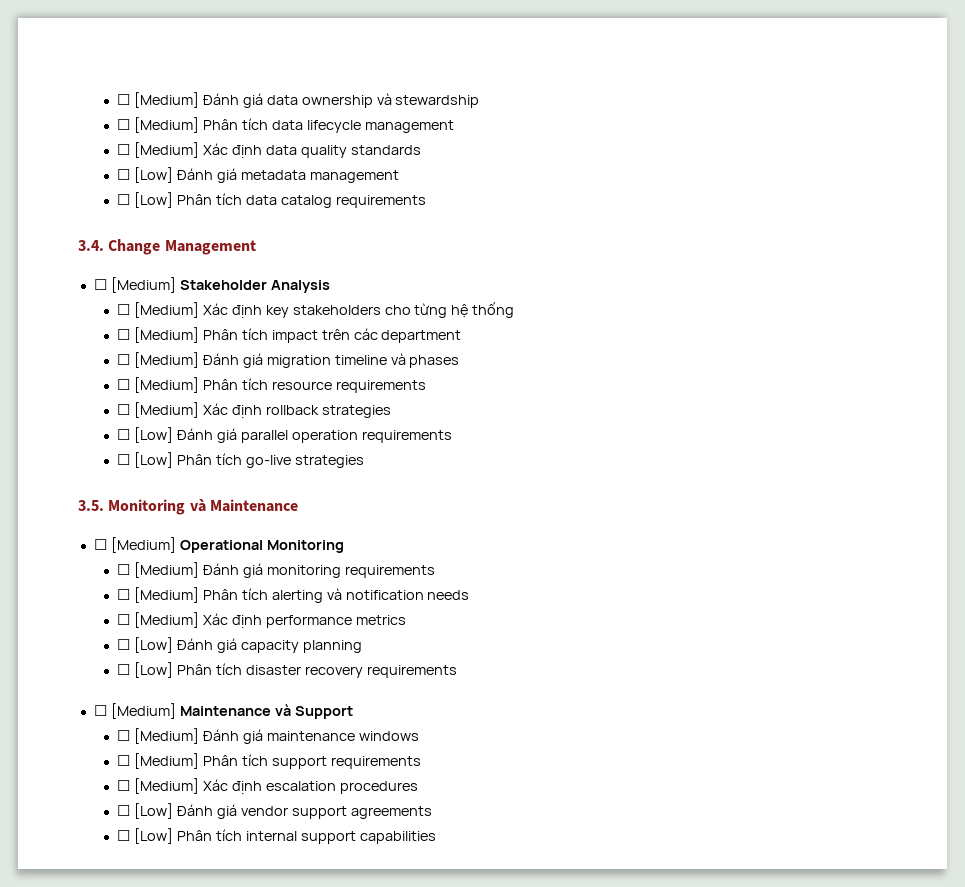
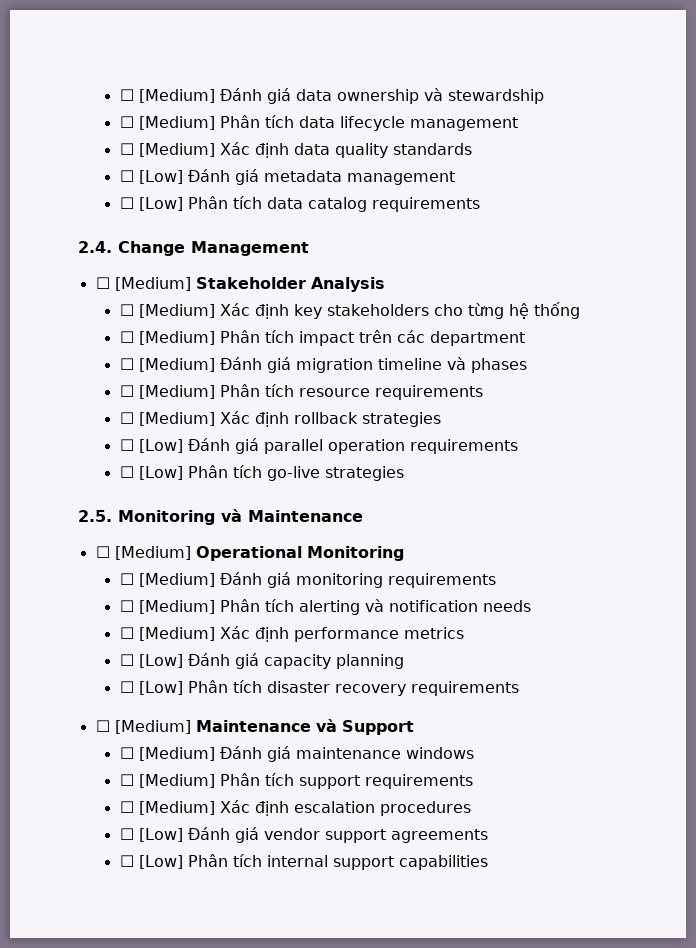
[78,240,104,251] 3.4. -> [78,241,112,253] 2.4.
[78,500,104,511] 3.5. -> [78,510,112,522] 2.5.

